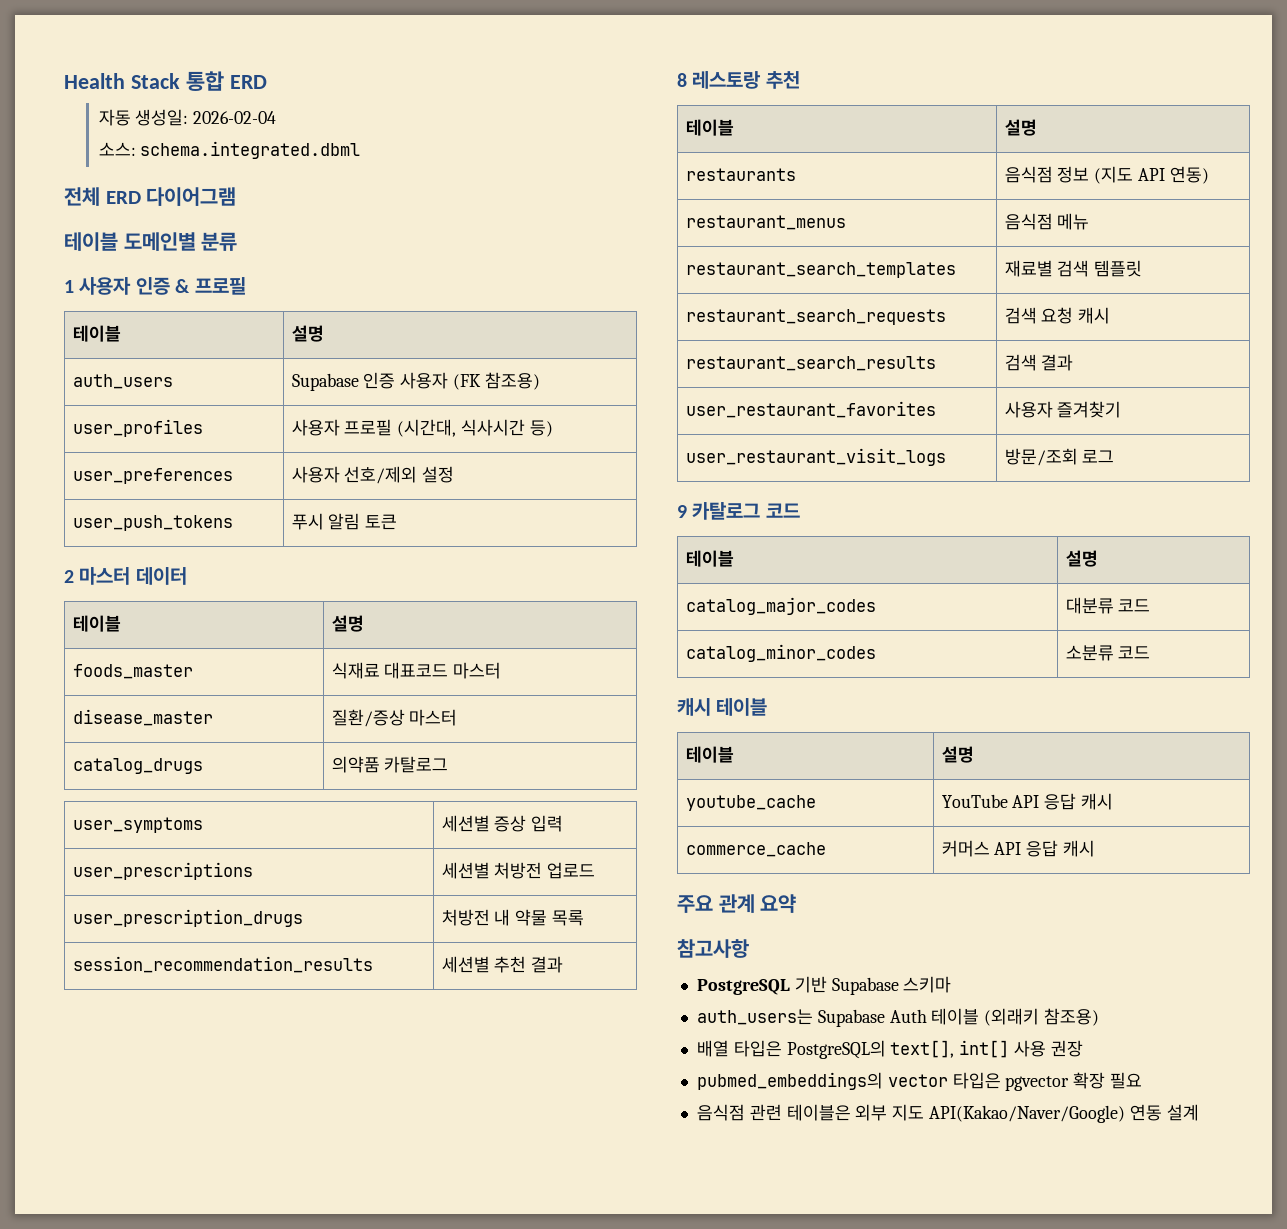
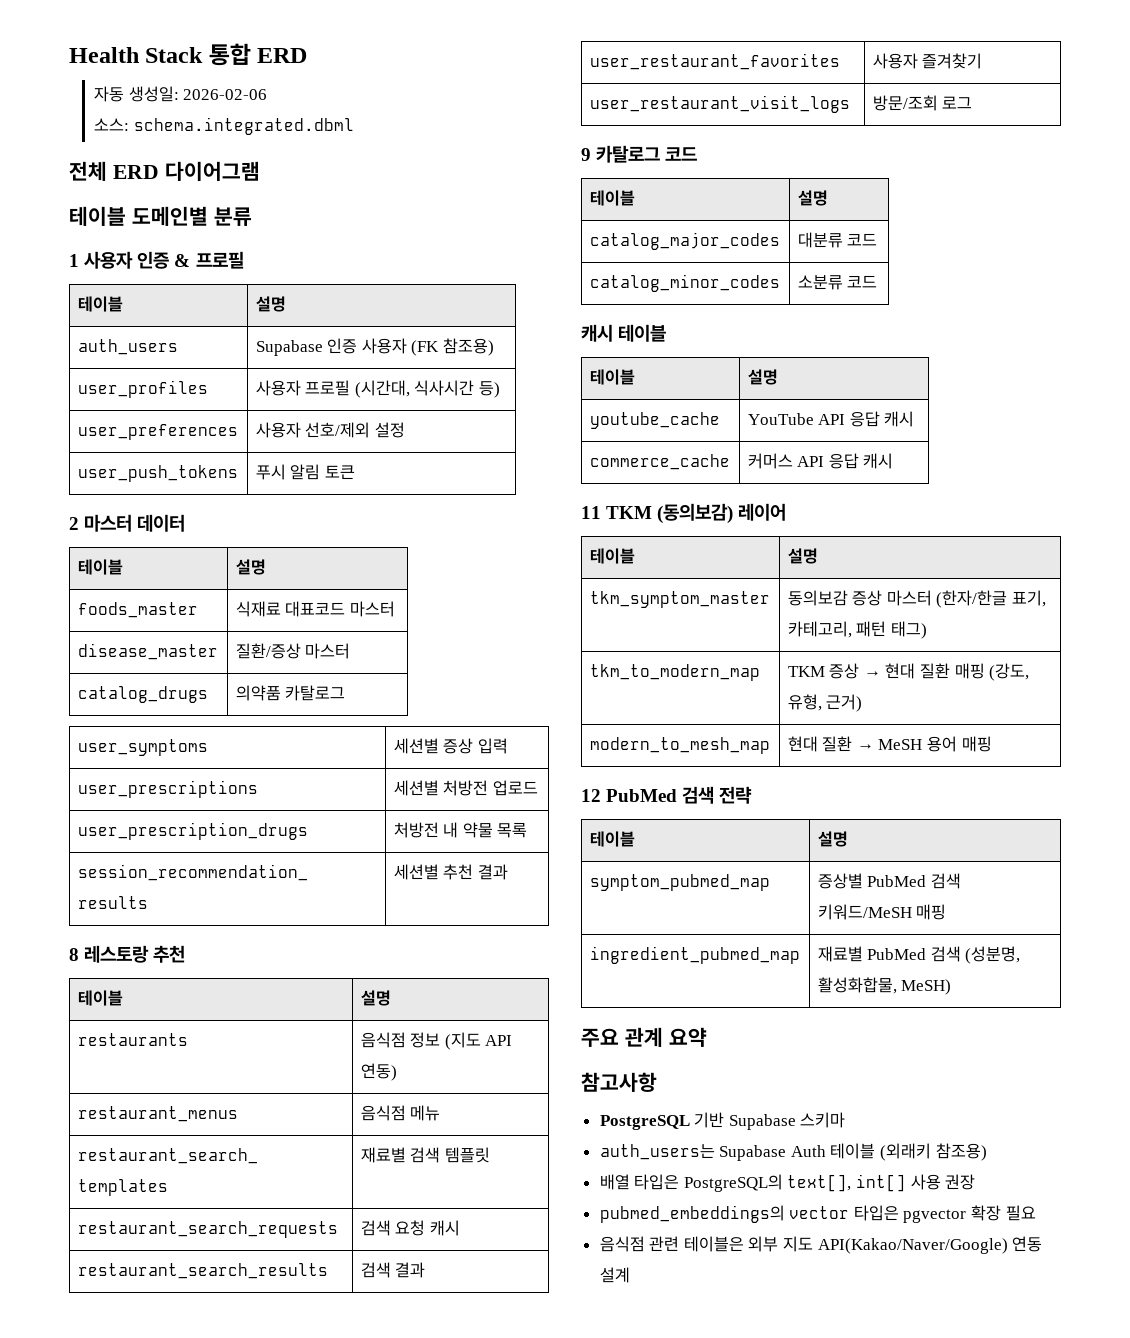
[193,111,277,124] 2026-02-04 -> [183,89,268,100] 2026-02-06
(1096, 848) none -> [581,503,787,524] [589,548,635,564] [787,548,818,564] [589,591,770,608] [787,590,1046,608] [787,621,927,639] [589,664,760,681] [787,663,1030,681] [787,694,863,712] [589,737,770,754] [787,736,992,752] [581,786,753,804] [589,831,635,847] [817,831,848,847] [589,874,770,891] [817,873,961,889] [817,904,947,920] [589,946,800,964] [817,946,1021,964] [817,977,952,995] // 11 TKM (동의보감) 레이어 // 테이블 | 설명 // tkm_symptom_master | 동의보감 증상 마스터 (한자/한글 표기, 카테고리, 패턴 태그) // tkm_to_modern_map | TKM 증상 → 현대 질환 매핑 (강도, 유형, 근거) // modern_to_mesh_map | 현대 질환 → MeSH 용어 매핑 // 12 PubMed 검색 전략 // 테이블 | 설명 // symptom_pubmed_map | 증상별 PubMed 검색 키워드/MeSH 매핑 // ingredient_pubmed_map | 재료별 PubMed 검색 (성분명, 활성화합물, MeSH)

